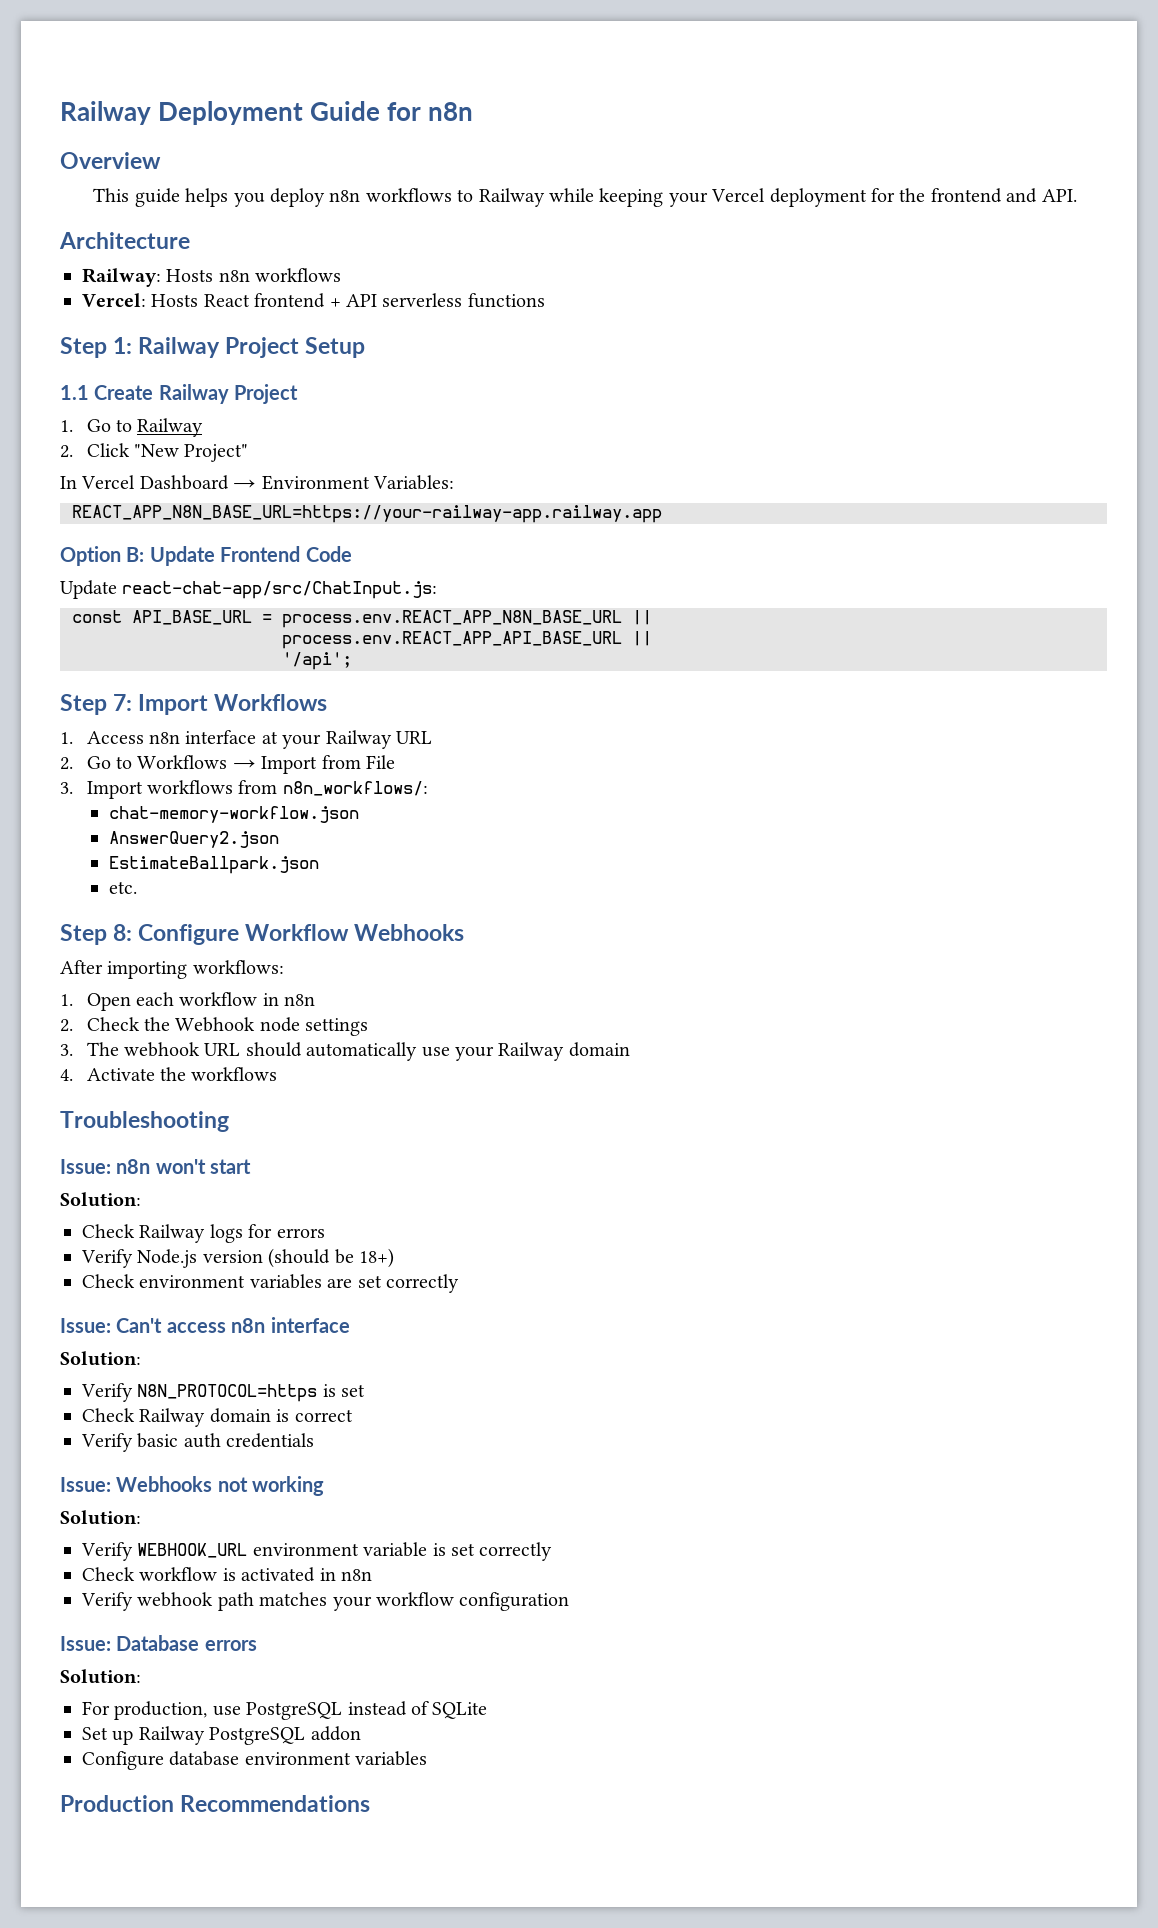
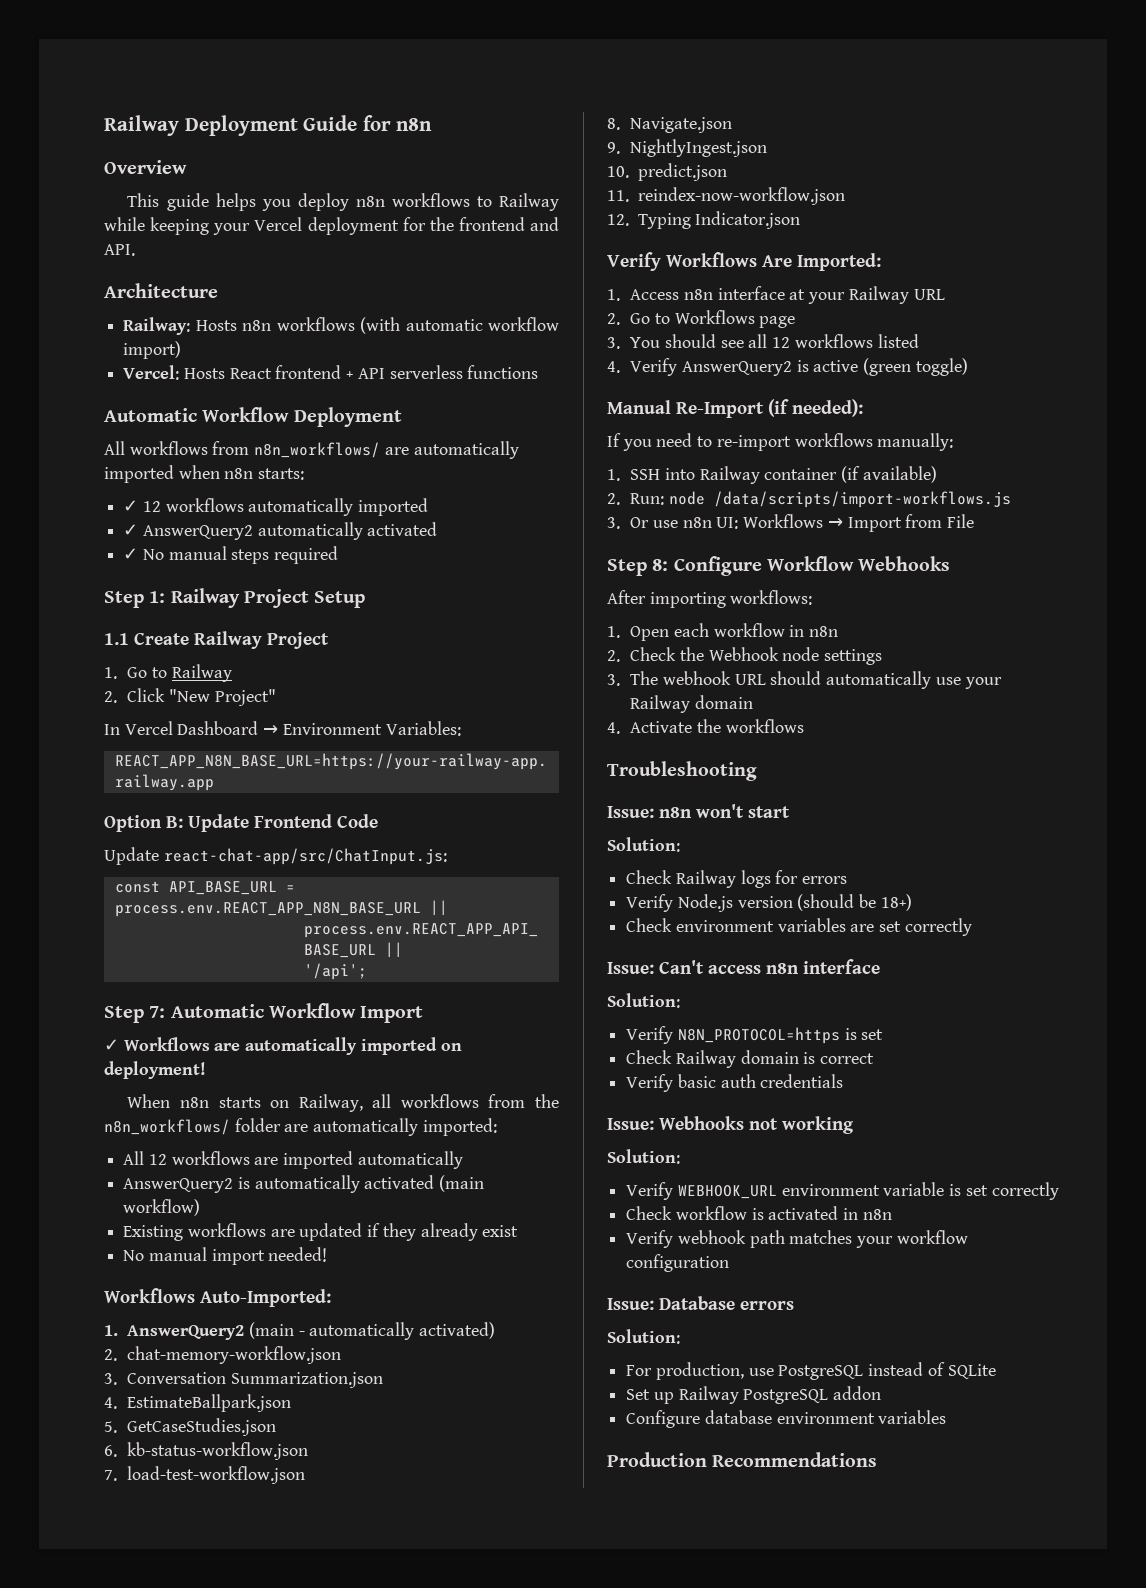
(342, 275) none -> [360,317,559,334] [123,341,182,359] (with automatic workflow import)
(545, 300) none -> [104,407,402,427] [104,441,519,459] [104,465,305,483] [123,498,429,516] [123,522,438,540] [123,546,339,564] // Automatic Workflow Deployment // All workflows from n8n_workflows/ are automatically imported when n8n starts: // ✓ 12 workflows automatically imported // ✓ AnswerQuery2 automatically activated // ✓ No manual steps required
[138,694,328,715] Import Workflows -> [170,1003,424,1023] [104,1037,462,1055] [104,1061,206,1079] [127,1094,559,1112] [104,1118,497,1136] [123,1151,463,1169] [123,1175,485,1193] [123,1199,201,1216] [123,1223,519,1241] [123,1247,328,1265] [104,1288,331,1307] [104,1322,496,1340] [104,1346,342,1364] [104,1372,383,1388] [104,1394,292,1412] [104,1418,277,1436] [104,1442,309,1460] [104,1466,306,1484] [607,117,733,133] [607,139,768,157] [607,163,727,181] [607,187,845,205] [607,211,801,229] [607,252,881,271] Automatic Workflow Import // ✓ Workflows are automatically imported on deployment! // When n8n starts on Railway, all workflows from the n8n_workflows/ folder are automatically imported: // All 12 workflows are imported automatically // AnswerQuery2 is automatically activated (main workflow) // Existing workflows are updated if they already exist // No manual import needed! // Workflows Auto-Imported: // 1. AnswerQuery2 (main - automatically activated) // 2. chat-memory-workflow.json // 3. Conversation Summarization.json // 4. EstimateBallpark.json // 5. GetCaseStudies.json // 6. kb-status-workflow.json // 7. load-test-workflow.json // 8. Navigate.json // 9. NightlyIngest.json // 10. predict.json // 11. reindex-now-workflow.json // 12. Typing Indicator.json // Verify Workflows Are Imported:
[232,755,395,774] [60,780,428,799] [108,806,359,823] [108,831,279,848] [108,856,319,874] [108,881,137,894] → Import from File // 3. Import workflows from n8n_workflows/: // chat-memory-workflow.json // AnswerQuery2.json // EstimateBallpark.json // etc. -> [759,316,796,328] [607,334,919,349] [607,358,968,376] [607,399,863,418] [607,433,954,451] [607,466,937,484] [607,491,1011,508] [607,514,975,532] page // 3. You should see all 12 workflows listed // 4. Verify AnswerQuery2 is active (green toggle) // Manual Re-Import (if needed): // If you need to re-import workflows manually: // 1. SSH into Railway container (if available) // 2. Run: node /data/scripts/import-workflows.js // 3. Or use n8n UI: Workflows → Import from File

